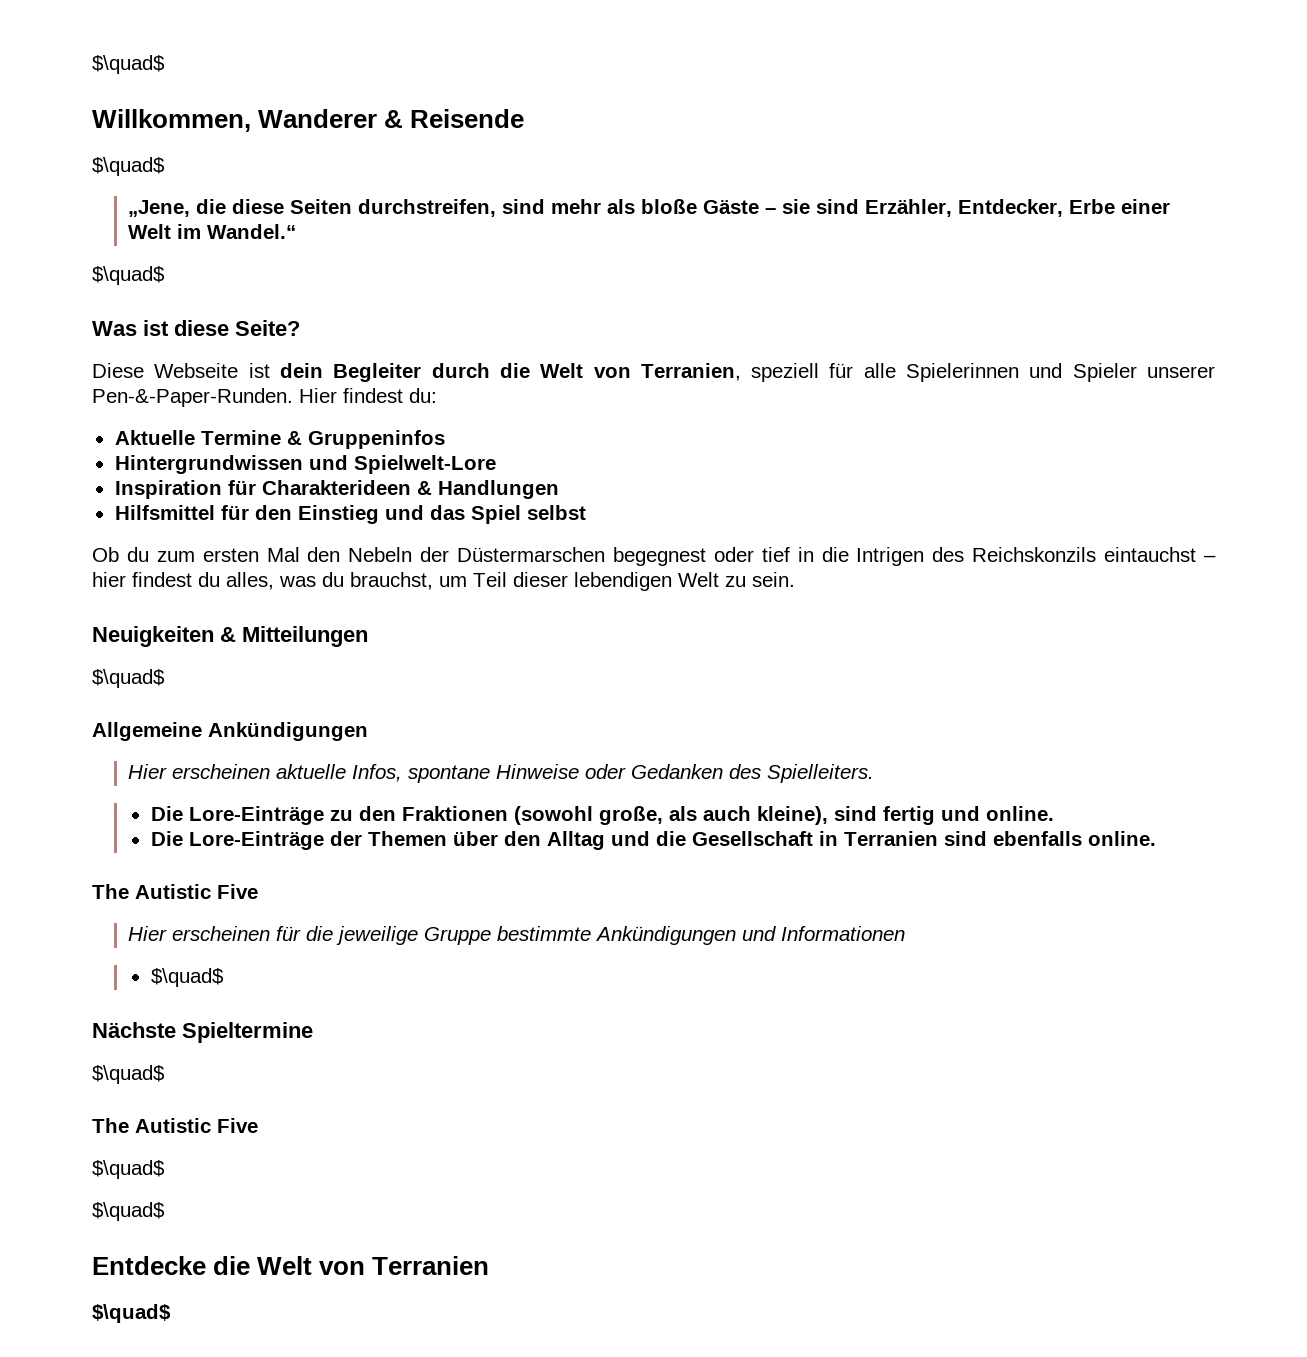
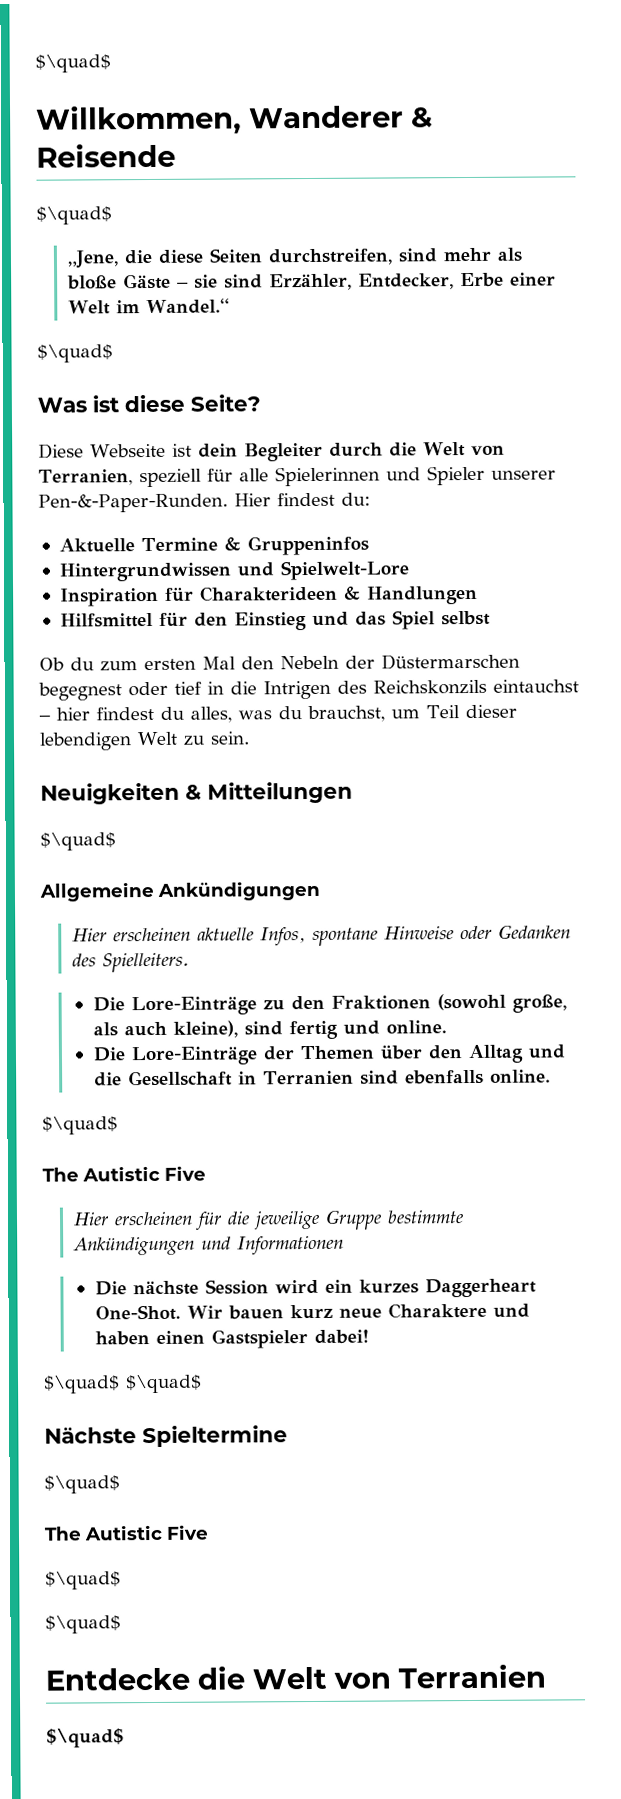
(1156, 838) none -> [42,1116,118,1135] // $\quad$
(906, 933) none -> [94,1278,537,1298] [94,1302,530,1321] [94,1329,369,1349] [43,1375,120,1394] Die nächste Session wird ein kurzes Daggerheart One-Shot. Wir bauen kurz neue Charaktere und haben einen Gastspieler dabei! // $\quad$

